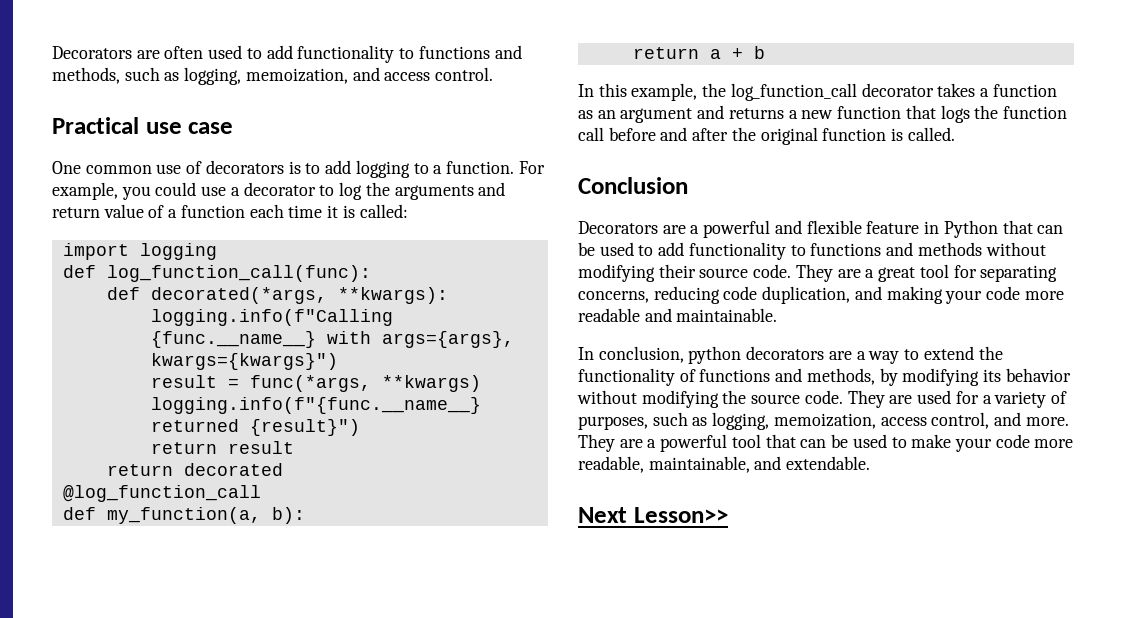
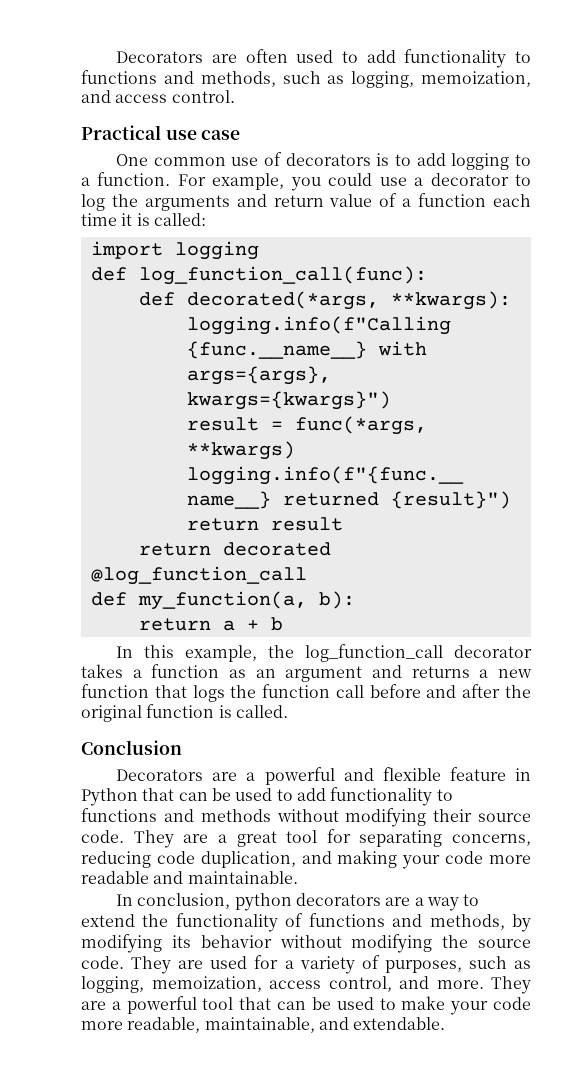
[578,507,728,523] // Next Lesson>> -> (446, 1023) none

